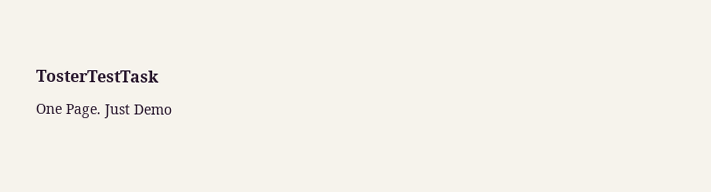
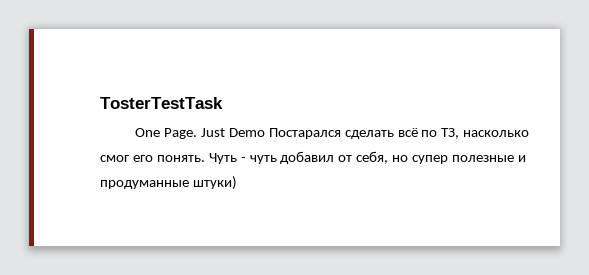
(172, 109) none -> [268,128,530,139] [100,151,526,164] [100,176,237,190] Постарался сделать всё по ТЗ, насколько смог его понять. Чуть - чуть добавил от себя, но супер полезные и продуманные штуки)

